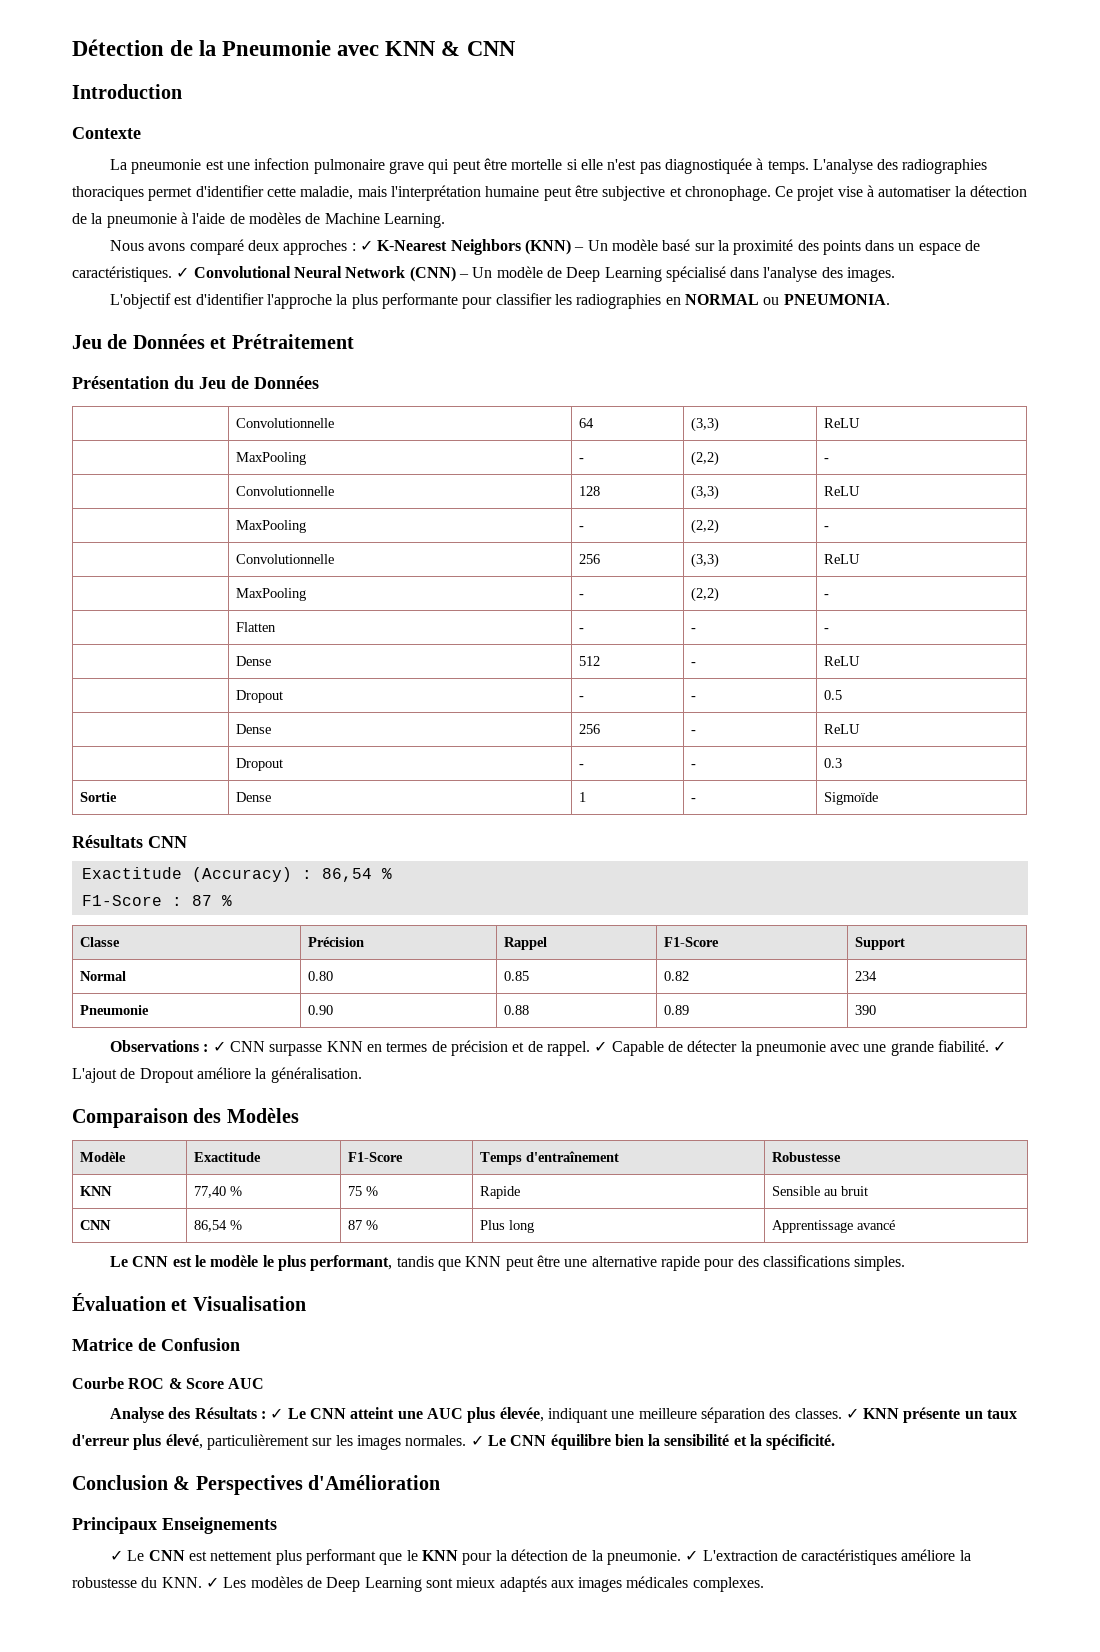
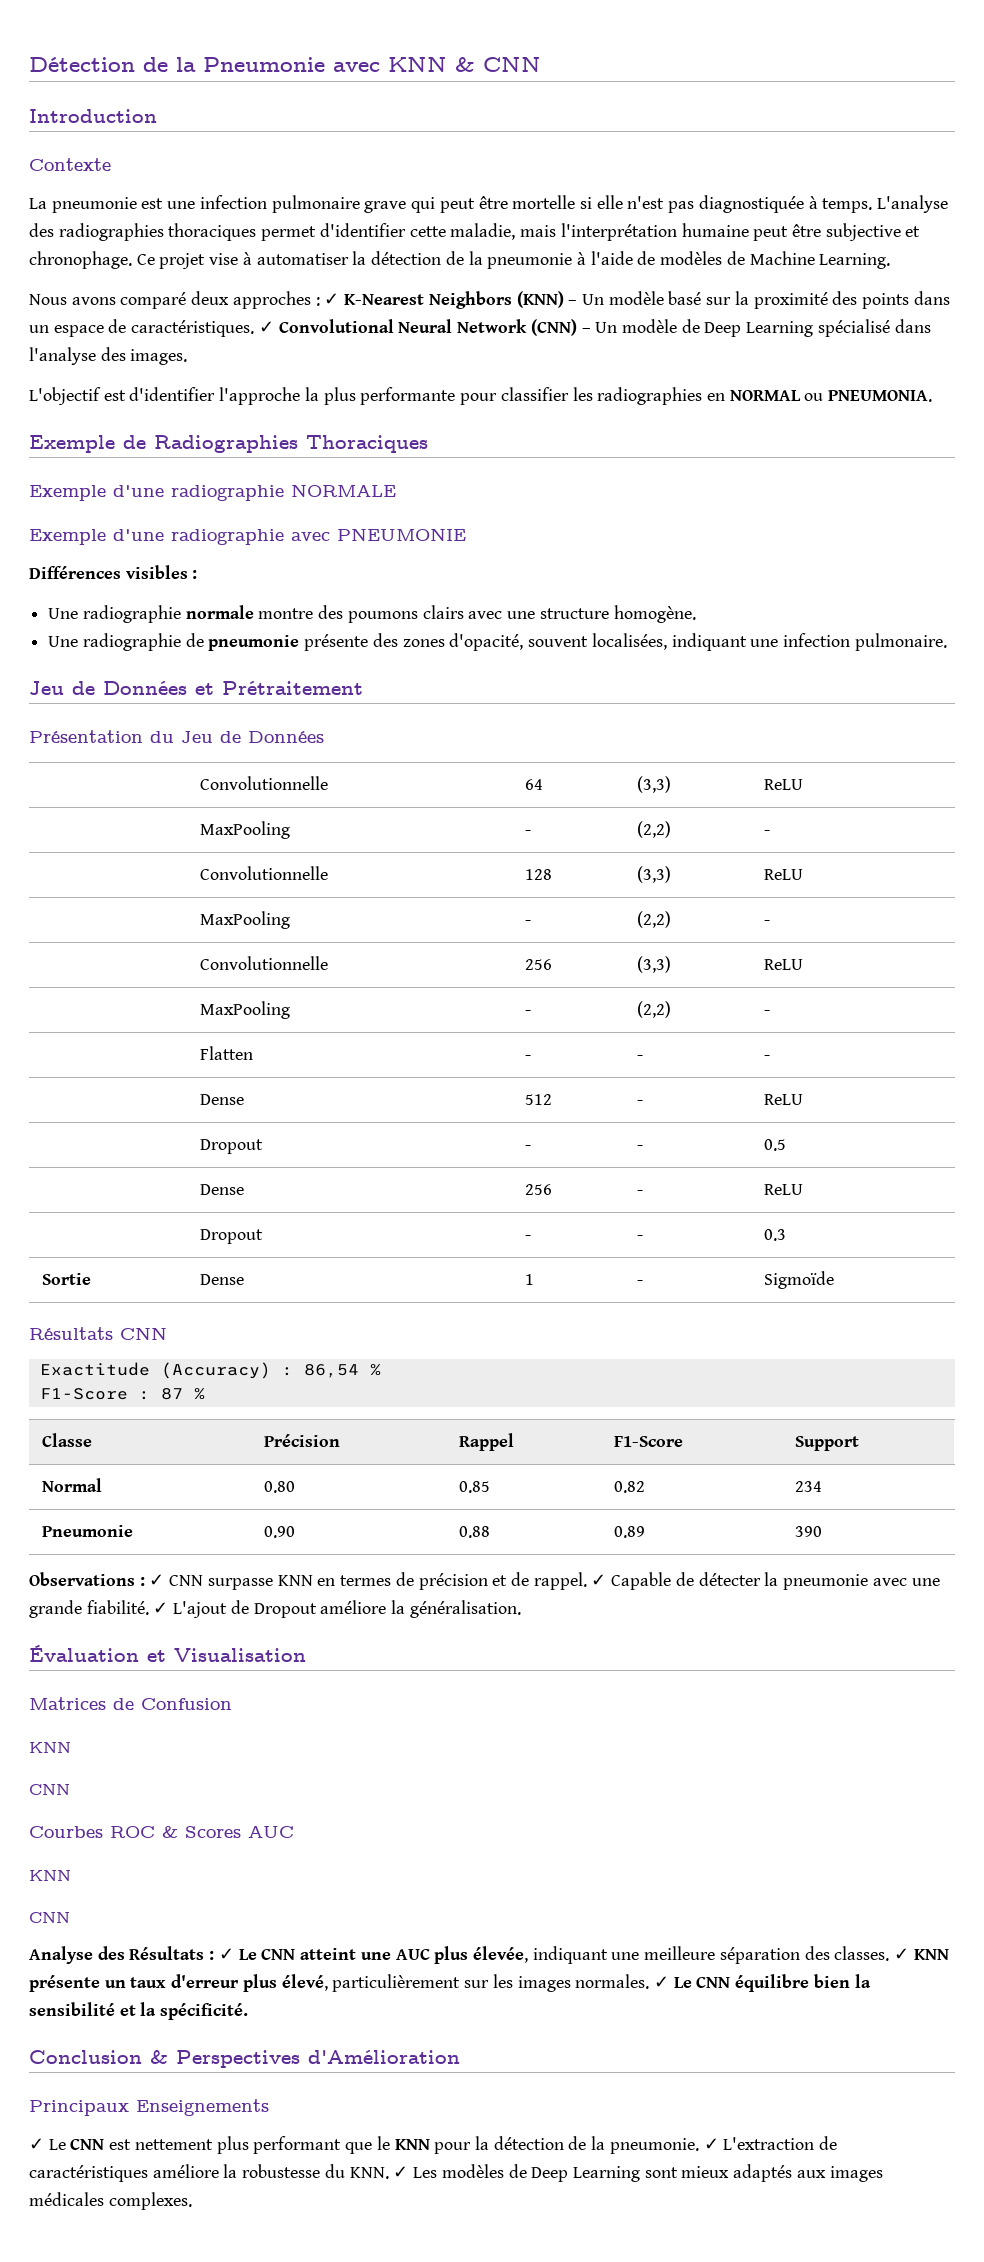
(890, 299) none -> [29,435,428,453] [29,484,396,501] [29,528,466,545] [29,565,198,579] [48,605,696,623] [48,633,947,651] // Exemple de Radiographies Thoraciques // Exemple d'une radiographie NORMALE // Exemple d'une radiographie avec PNEUMONIE // Différences visibles : // Une radiographie normale montre des poumons clairs avec une structure homogène. // Une radiographie de pneumonie présente des zones d'opacité, souvent localisées, indiquant une infection pulmonaire.
[72,1108,299,1128] [79,1152,126,1162] [193,1152,261,1162] [347,1152,403,1162] [479,1151,619,1165] [771,1152,841,1162] [79,1186,112,1196] [193,1186,242,1198] [347,1186,378,1196] [479,1186,520,1199] [771,1186,868,1196] [79,1220,111,1230] [193,1220,242,1232] [347,1220,378,1230] [479,1220,534,1233] [771,1220,895,1233] [110,1255,906,1271] // Comparaison des Modèles // Modèle | Exactitude | F1-Score | Temps d'entraînement | Robustesse // KNN | 77,40 % | 75 % | Rapide | Sensible au bruit // CNN | 86,54 % | 87 % | Plus long | Apprentissage avancé // Le CNN est le modèle le plus performant, tandis que KNN peut être une alternative rapide pour des classifications simples. -> (521, 1609) none
[72,1338,133,1351] Matrice -> [29,1697,106,1710] Matrices
[72,1377,124,1389] Courbe -> [29,1742,71,1753] [29,1784,70,1795] [29,1826,103,1838] KNN // CNN // Courbes
[185,1378,265,1389] Score AUC -> [185,1826,294,1838] [29,1870,71,1881] [29,1912,70,1923] Scores AUC // KNN // CNN

